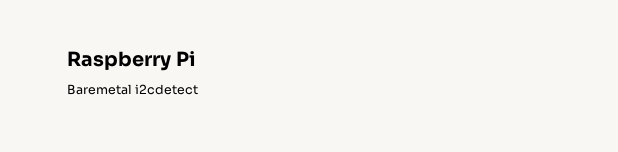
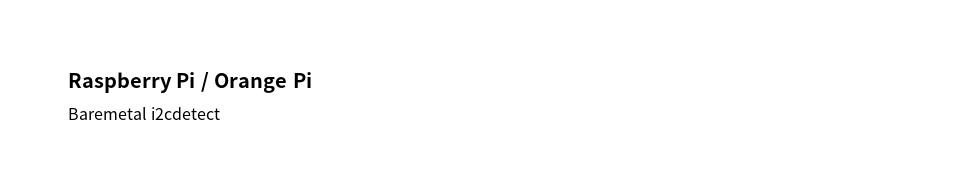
(197, 58) none -> [200,72,312,93] / Orange Pi

